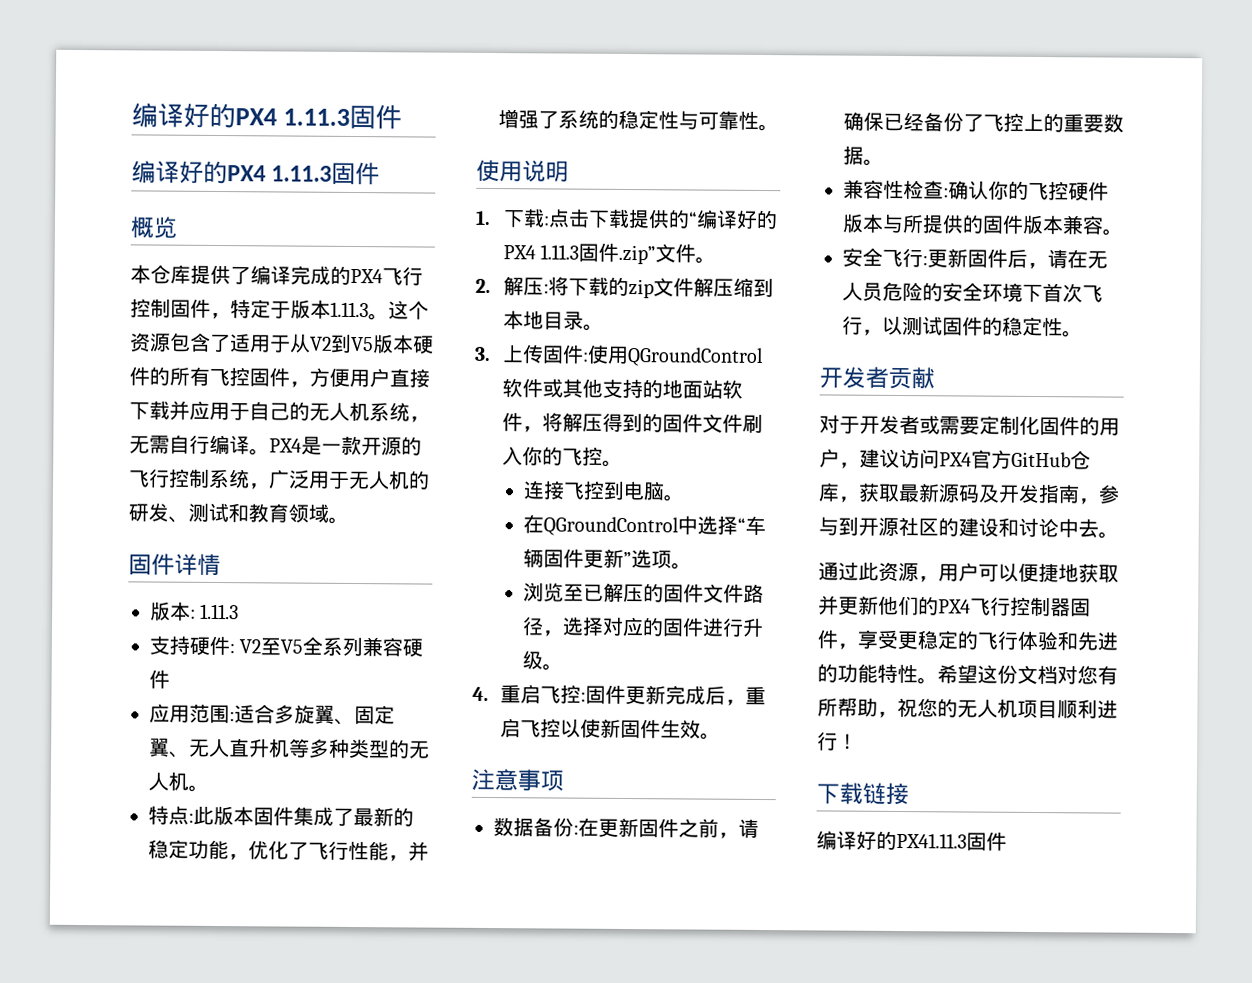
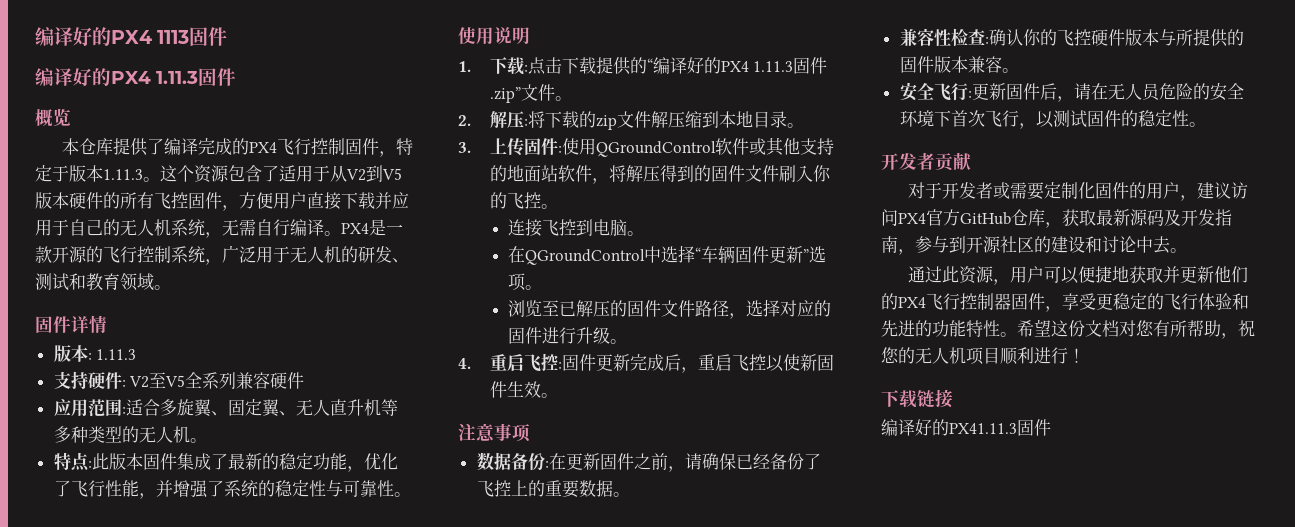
[131,102,350,129] 编译好的PX4 1.11.3 -> [35,27,190,46] 编译好的PX4 1113

